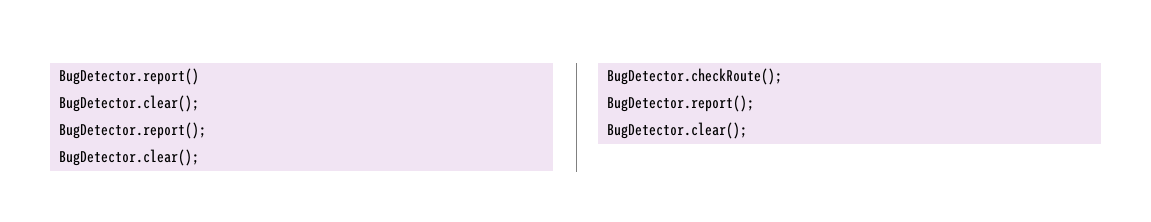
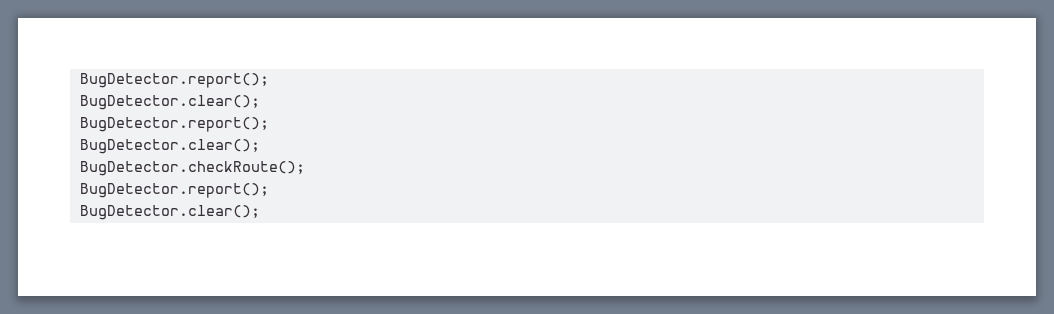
[59,68,200,85] BugDetector.report() -> [79,73,269,88] BugDetector.report();

